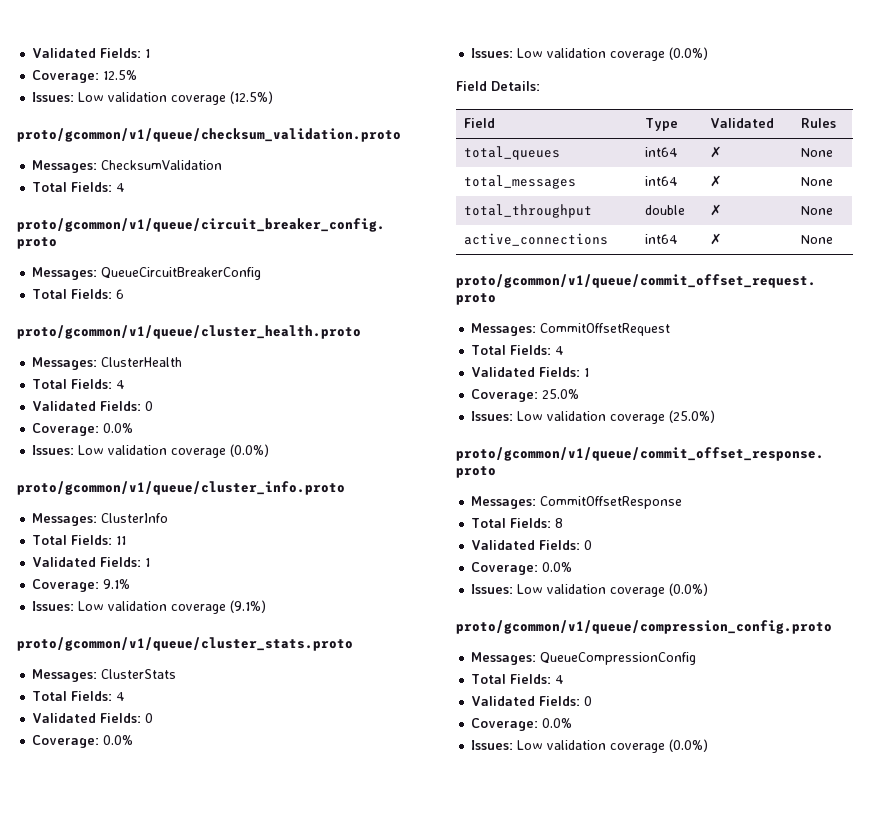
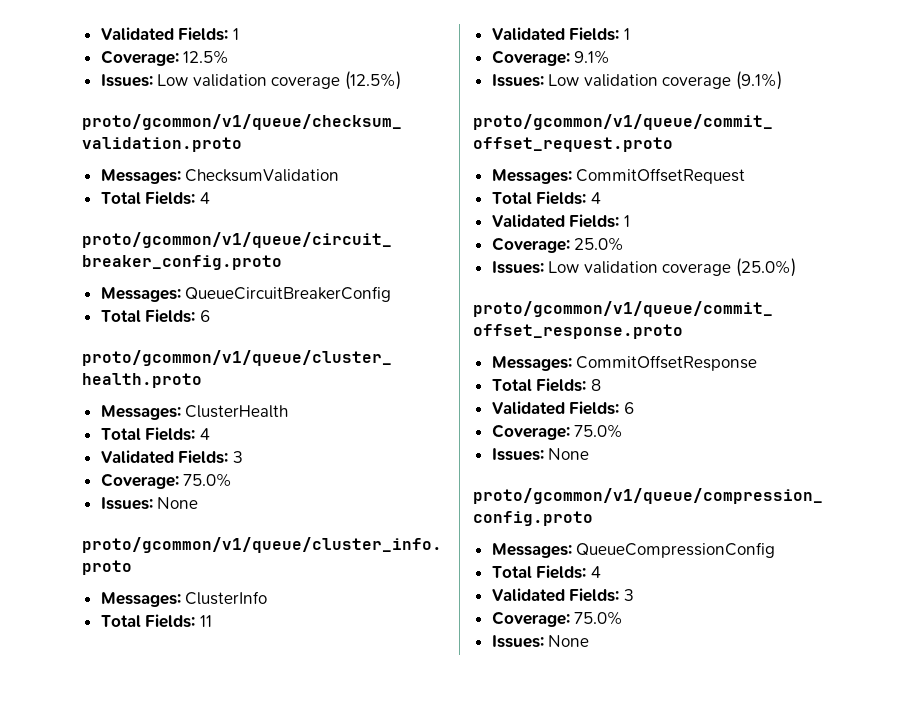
[145,401,154,411] [32,423,134,436] [32,444,270,458] 0 // Coverage: 0.0% // Issues: Low validation coverage (0.0%) -> [232,451,243,463] [100,473,233,489] [100,497,199,510] 3 // Coverage: 75.0% // Issues: None
[17,637,353,651] [32,669,177,682] [32,691,126,701] [32,713,154,723] [32,735,134,748] [471,47,709,61] [456,81,540,91] [464,118,496,128] [645,118,679,131] [710,118,775,128] [801,118,837,128] [464,146,561,160] [645,147,679,157] [710,146,723,158] [801,148,834,157] [464,175,577,189] [645,176,679,186] [710,175,723,187] [801,177,834,186] [464,204,593,218] [645,205,686,215] [710,204,723,216] [801,206,834,215] [464,233,609,246] [645,234,679,244] [710,233,723,245] [801,235,834,244] // proto/gcommon/v1/queue/cluster_stats.proto // Messages: ClusterStats // Total Fields: 4 // Validated Fields: 0 // Coverage: 0.0% // Issues: Low validation coverage (0.0%) // Field Details: // Field | Type | Validated | Rules // total_queues | int64 | ✗ | None // total_messages | int64 | ✗ | None // total_throughput | double | ✗ | None // active_connections | int64 | ✗ | None -> (783, 80) none
[584,540,593,550] [471,562,573,575] [471,583,709,597] 0 // Coverage: 0.0% // Issues: Low validation coverage (0.0%) -> [623,402,634,414] [491,424,624,440] [491,448,590,461] 6 // Coverage: 75.0% // Issues: None
[584,696,593,706] [471,718,573,731] [471,739,709,753] 0 // Coverage: 0.0% // Issues: Low validation coverage (0.0%) -> [623,589,634,601] [491,611,624,627] [491,635,590,648] 3 // Coverage: 75.0% // Issues: None

